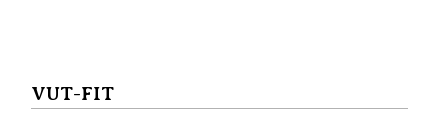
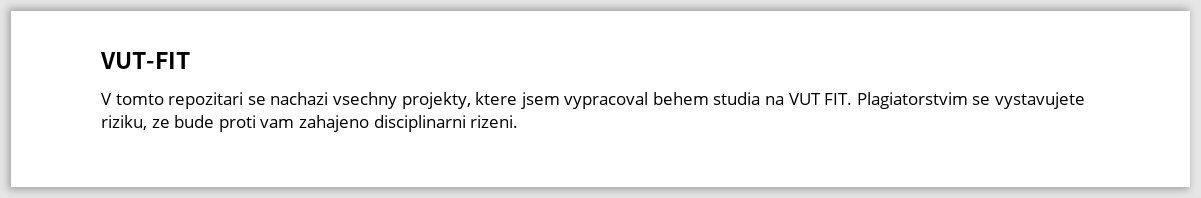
(114, 93) none -> [101,92,1086,109] [101,115,519,132] // V tomto repozitari se nachazi vsechny projekty, ktere jsem vypracoval behem studia na VUT FIT. Plagiatorstvim se vystavujete riziku, ze bude proti vam zahajeno disciplinarni rizeni.

